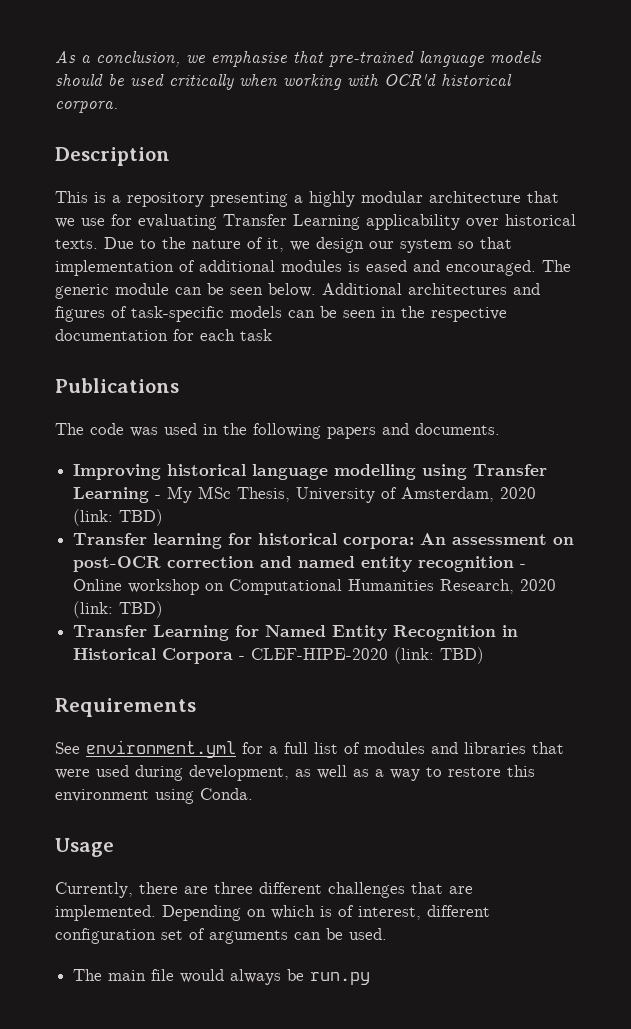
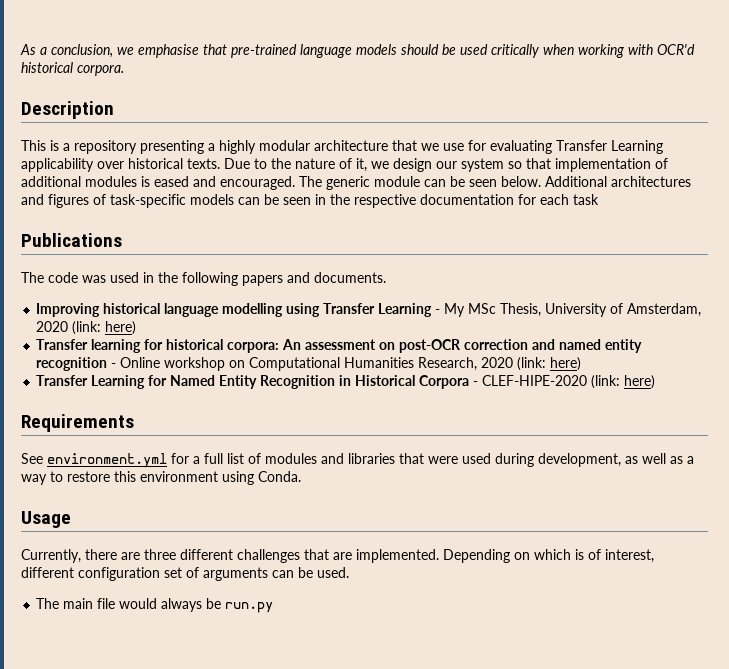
[119,509,164,526] TBD) -> [105,321,137,335] here)
[119,601,164,618] TBD) -> [550,357,582,371] here)
[440,647,485,664] TBD) -> [624,375,656,389] here)

